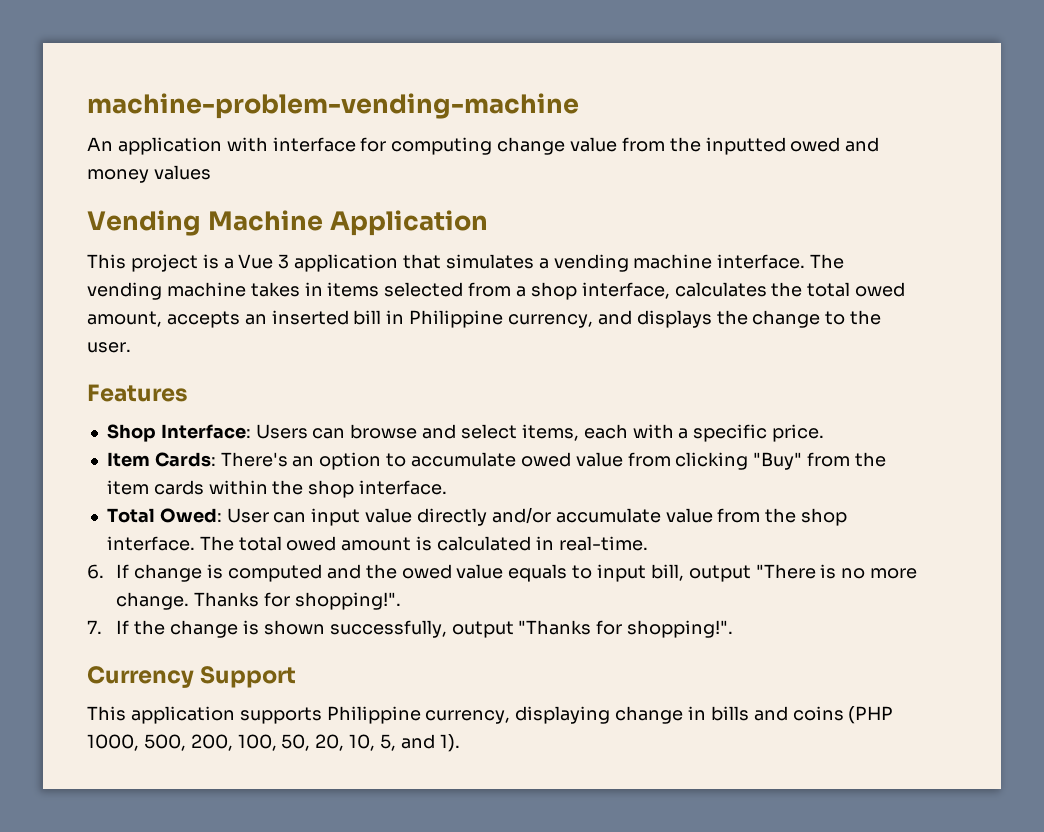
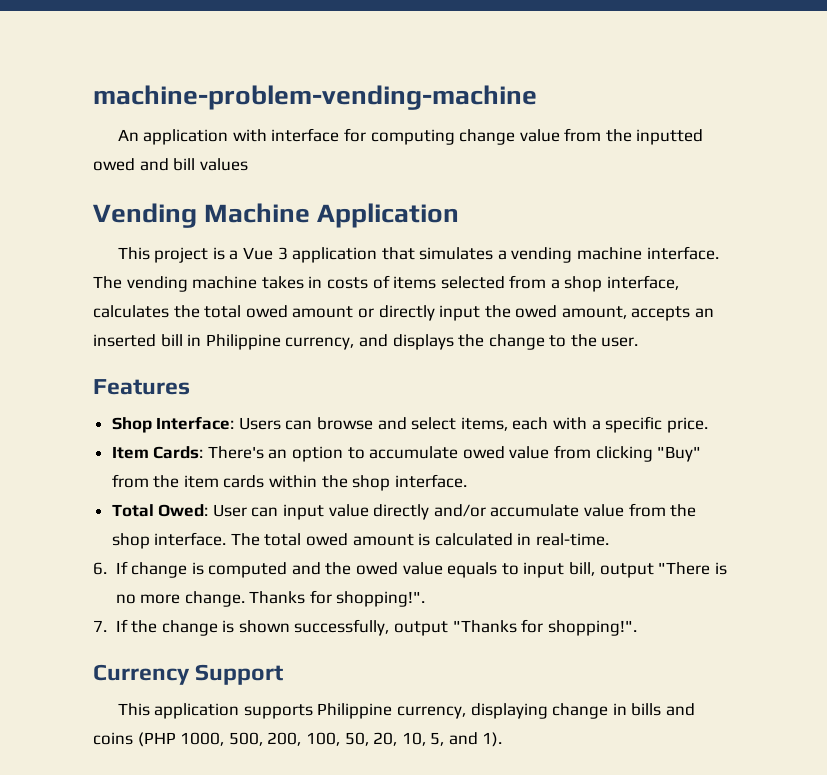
[87,169,149,183] money -> [173,158,196,171] bill
(323, 289) none -> [326,275,390,289] costs of
(906, 289) none -> [292,305,558,321] amount or directly input the owed

